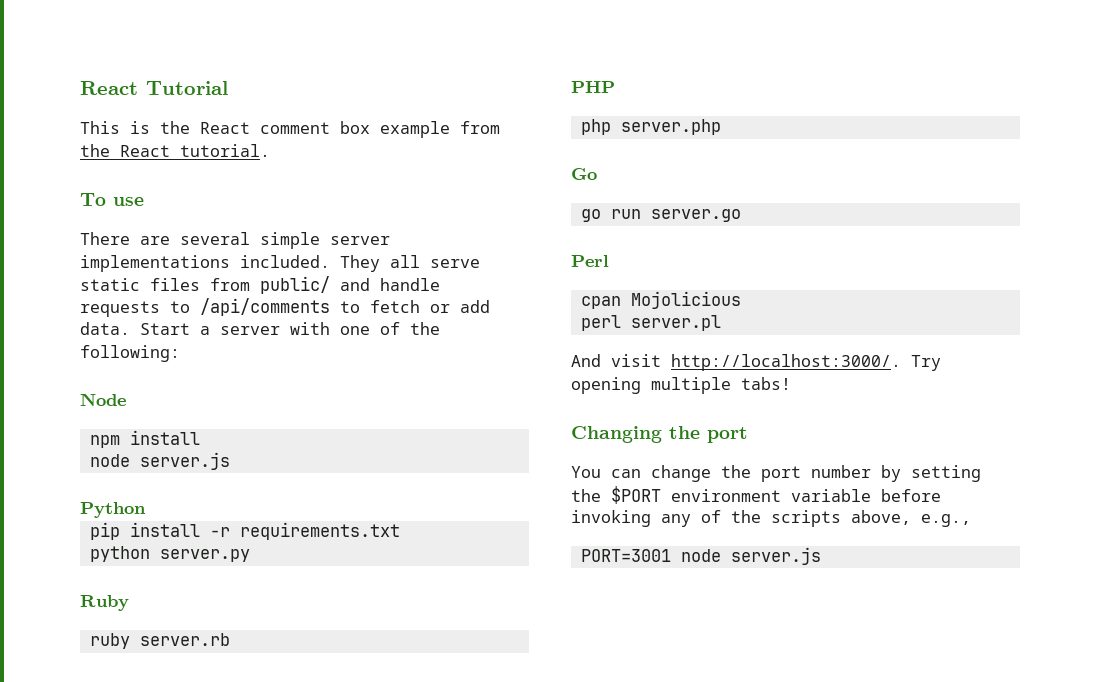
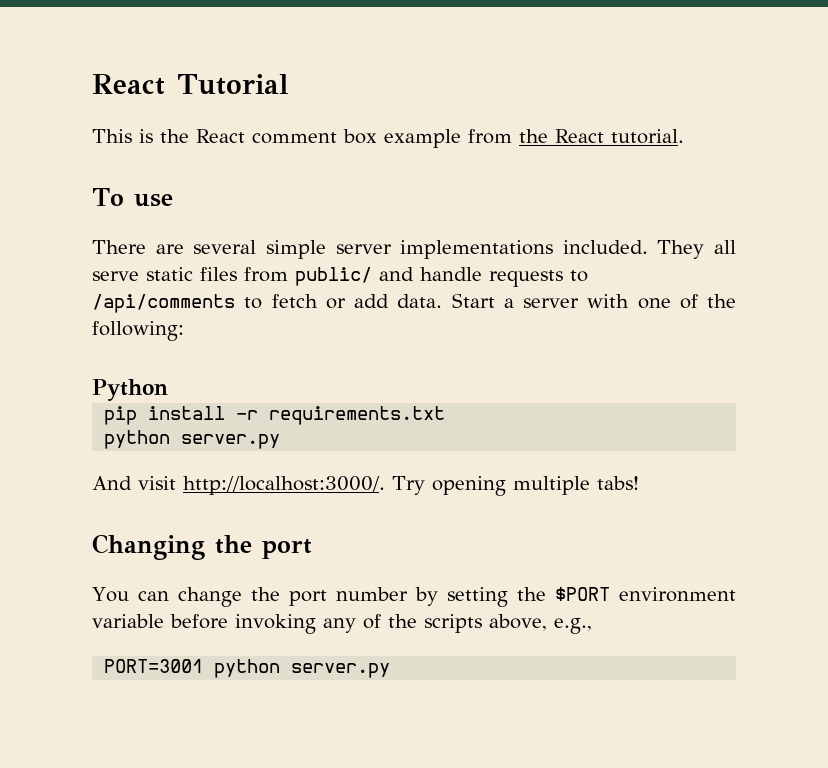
[80,393,126,406] [89,430,200,448] [89,452,230,470] // Node // npm install // node server.js -> (184, 331) none
[80,595,129,611] [89,633,230,649] [571,81,615,93] [580,119,721,135] [571,168,597,180] [580,209,741,222] [571,255,609,267] [580,291,741,309] [580,315,721,331] // Ruby // ruby server.rb // PHP // php server.php // Go // go run server.go // Perl // cpan Mojolicious // perl server.pl -> (281, 441) none
[680,547,821,565] node server.js -> [214,659,391,678] python server.py

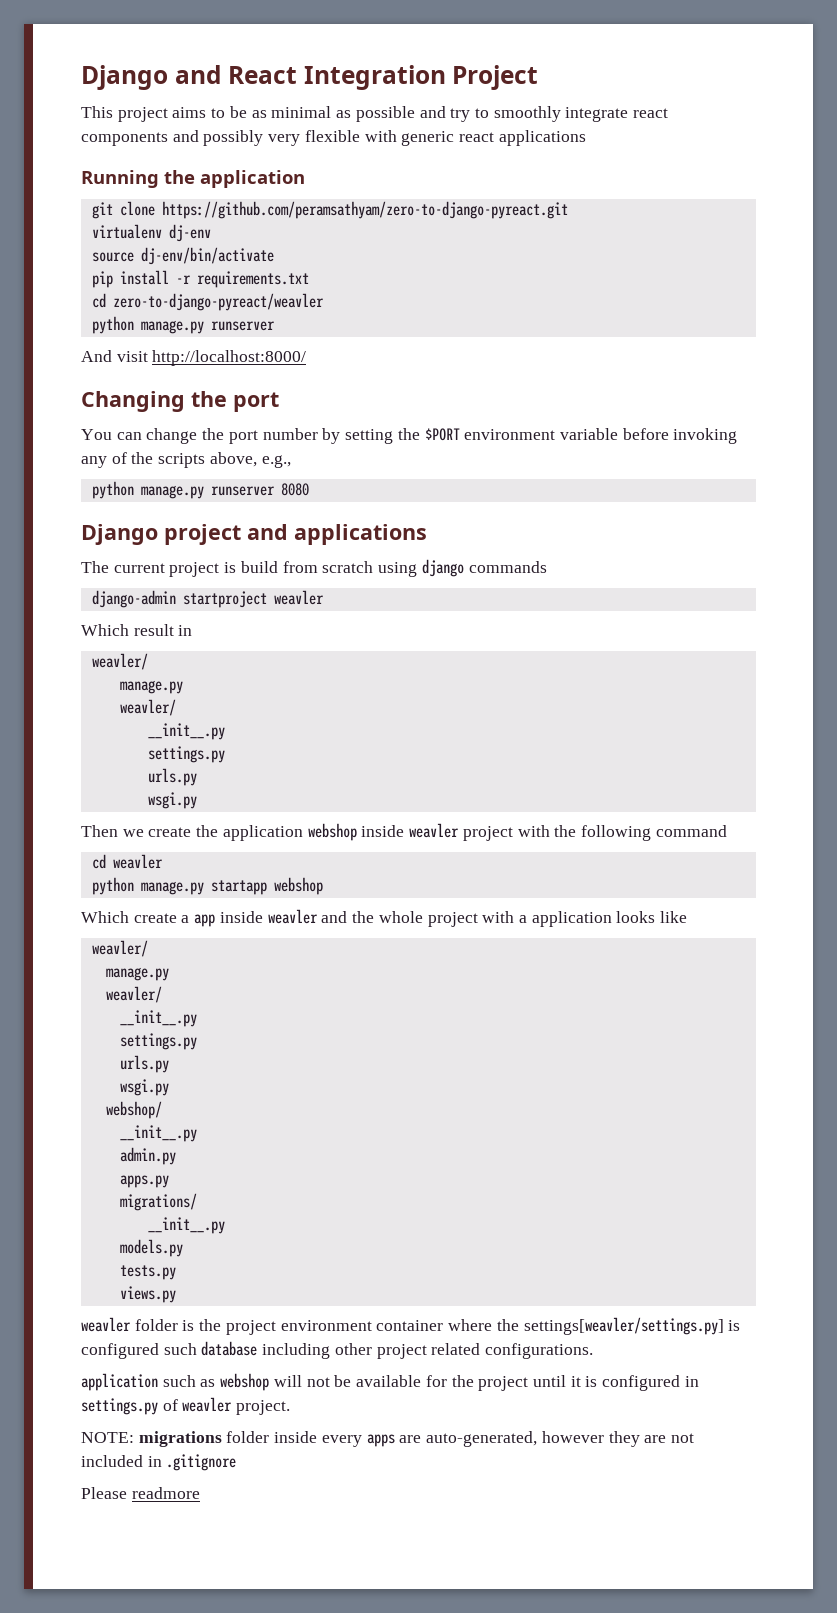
[92,74,288,95] [92,129,684,148] [92,188,173,207] [92,240,736,259] [92,267,588,287] [92,293,736,313] [92,321,184,341] [92,379,168,401] React Tutorial // This is the React comment box example from the React tutorial. // To use // There are several simple server implementations included. They all serve static files from public/ and handle requests to /api/comments to fetch or add data. Start a server with one of the following: // Python -> [81,65,539,90] [81,106,669,122] [81,130,586,146] [81,170,305,188] [91,201,568,219] [91,224,211,242] [91,247,274,265] Django and React Integration Project // This project aims to be as minimal as possible and try to smoothly integrate react components and possibly very flexible with generic react applications // Running the application // git clone https://github.com/peramsathyam/zero-to-django-pyreact.git // virtualenv dj-env // source dj-env/bin/activate
[104,430,281,449] // python server.py -> [91,293,324,311] [91,316,275,334] // cd zero-to-django-pyreact/weavler // python manage.py runserver
[183,476,639,496] http://localhost:3000/. Try opening multiple tabs! -> [152,350,307,366] http://localhost:8000/
[104,659,391,678] PORT=3001 python server.py -> [91,481,309,499] [81,524,427,545] [81,559,547,577] [91,590,324,608] [81,624,193,636] [91,653,148,670] [119,680,183,694] [119,699,176,716] [147,723,225,740] [147,746,225,763] [147,768,197,786] [147,792,197,809] [81,823,727,841] [91,854,163,869] [91,877,323,895] [81,909,688,927] [91,940,148,957] [105,967,169,981] [105,986,162,1003] [119,1010,197,1027] [119,1033,197,1050] [119,1055,169,1073] [119,1079,169,1096] [105,1101,162,1119] [119,1125,197,1142] [119,1147,176,1165] [119,1175,169,1188] [119,1193,197,1211] [147,1217,225,1234] [119,1239,183,1257] [119,1265,176,1280] [119,1286,176,1303] [81,1317,741,1335] [81,1341,594,1359] [81,1373,699,1391] [81,1397,291,1415] [81,1431,694,1447] [81,1454,237,1471] [81,1487,200,1499] python manage.py runserver 8080 // Django project and applications // The current project is build from scratch using django commands // django-admin startproject weavler // Which result in // weavler/ // manage.py // weavler/ // __init__.py // settings.py // urls.py // wsgi.py // Then we create the application webshop inside weavler project with the following command // cd weavler // python manage.py startapp webshop // Which create a app inside weavler and the whole project with a application looks like // weavler/ // manage.py // weavler/ // __init__.py // settings.py // urls.py // wsgi.py // webshop/ // __init__.py // admin.py // apps.py // migrations/ // __init__.py // models.py // tests.py // views.py // weavler folder is the project environment container where the settings[weavler/settings.py] is configured such database including other project related configurations. // application such as webshop will not be available for the project until it is configured in settings.py of weavler project. // NOTE: migrations folder inside every apps are auto-generated, however they are not included in .gitignore // Please readmore

